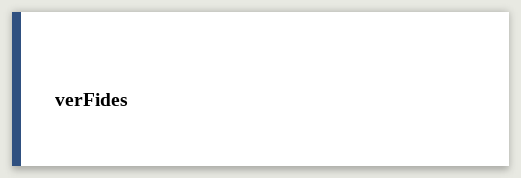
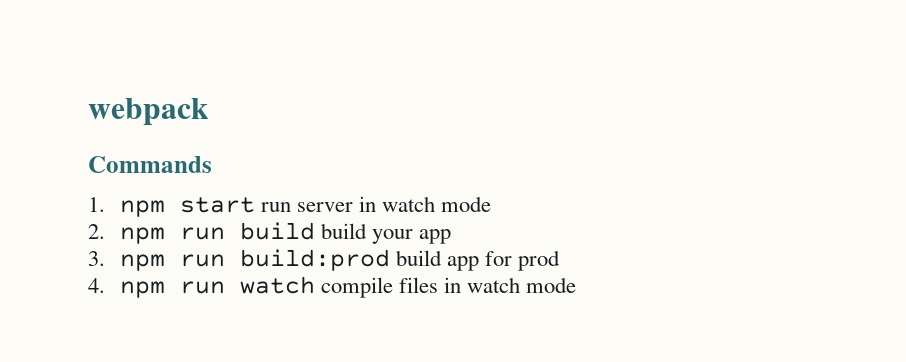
[55,93,128,106] verFides -> [88,98,209,126] [88,156,212,173] [88,196,492,217] [88,222,451,244] [88,249,561,271] [88,276,577,298] webpack // Commands // 1. npm start run server in watch mode // 2. npm run build build your app // 3. npm run build:prod build app for prod // 4. npm run watch compile files in watch mode

